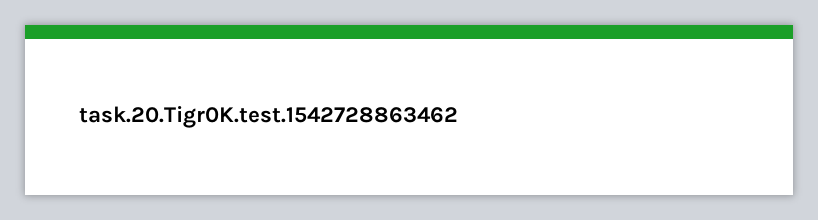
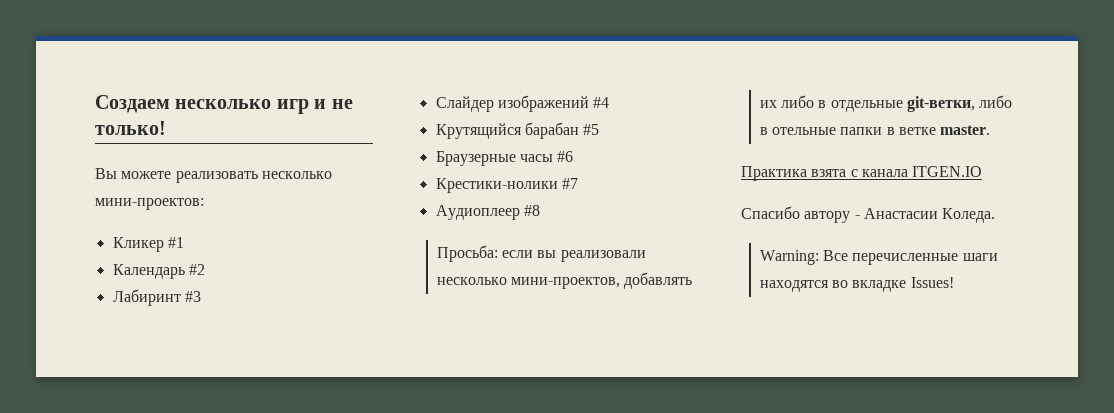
[79,106,458,128] task.20.Tigr0K.test.1542728863462 -> [95,95,353,114] [95,121,166,135] [95,168,332,183] [95,198,204,210] [112,237,184,252] [112,264,205,279] [112,289,201,306] [435,95,610,112] [435,122,600,139] [435,151,574,166] [435,178,578,193] [435,205,540,220] [436,245,646,262] [436,272,693,289] [759,95,1013,112] [759,125,991,135] [741,166,983,181] [741,206,996,223] [759,250,998,265] [759,277,954,292] Создаем несколько игр и не только! // Вы можете реализовать несколько мини-проектов: // Кликер #1 // Календарь #2 // Лабиринт #3 // Слайдер изображений #4 // Крутящийся барабан #5 // Браузерные часы #6 // Крестики-нолики #7 // Аудиоплеер #8 // Просьба: если вы реализовали несколько мини-проектов, добавлять их либо в отдельные git-ветки, либо в отельные папки в ветке master. // Практика взята с канала ITGEN.IO // Спасибо автору - Анастасии Коледа. // Warning: Все перечисленные шаги находятся во вкладке Issues!

